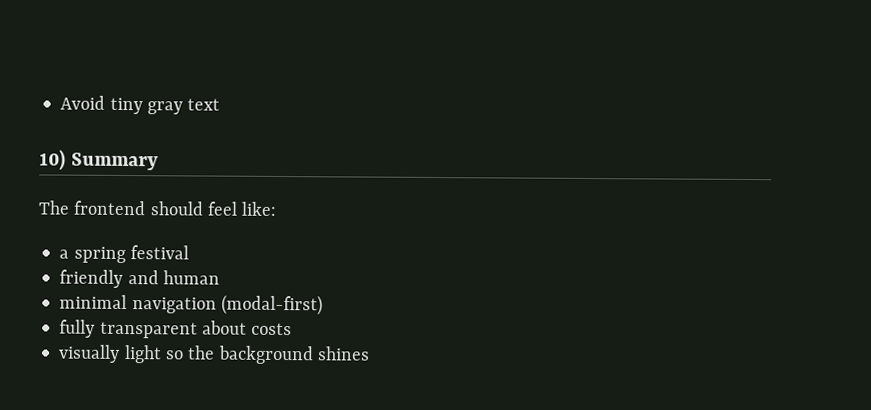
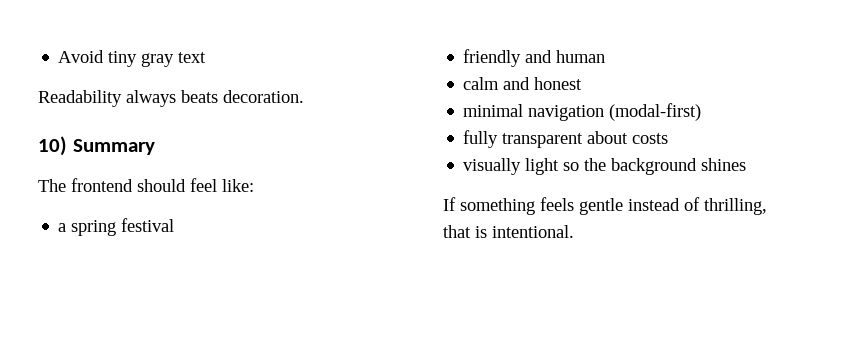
(221, 104) none -> [38,90,304,107] // Readability always beats decoration.
(220, 277) none -> [463,77,583,90] // calm and honest
(370, 353) none -> [443,197,767,215] [443,225,574,238] // If something feels gentle instead of thrilling, // that is intentional.

